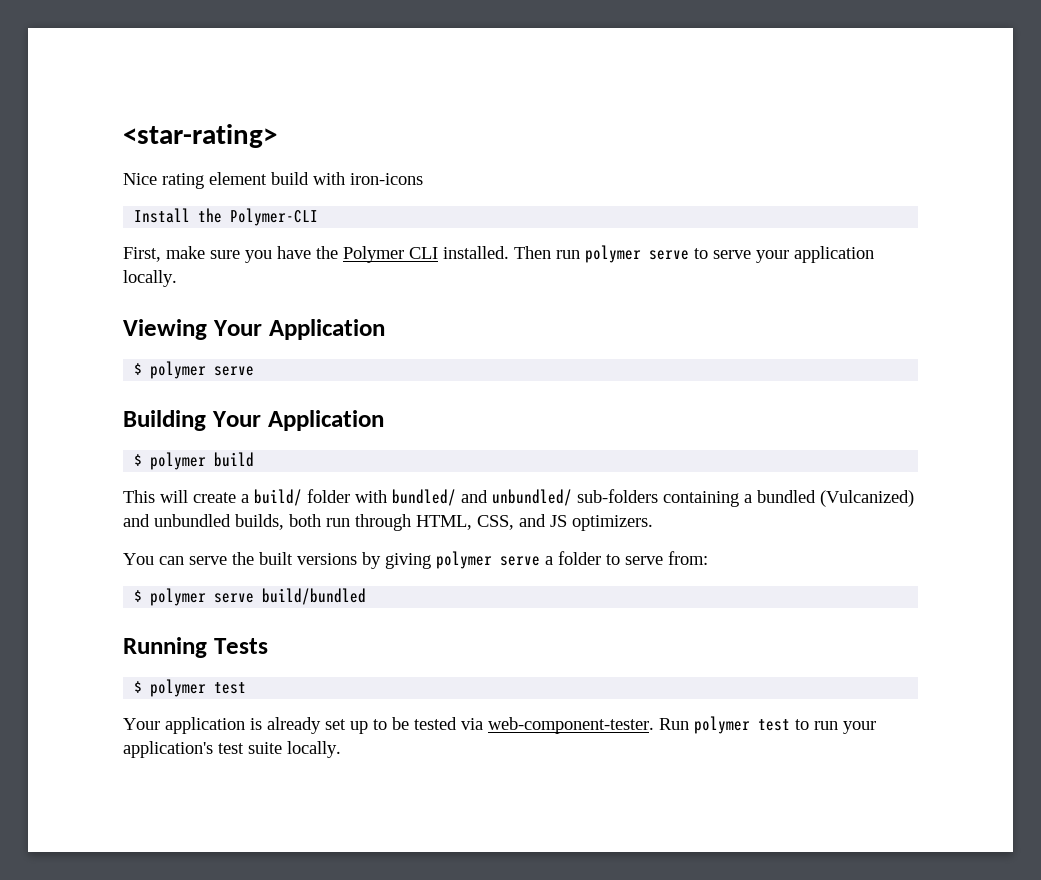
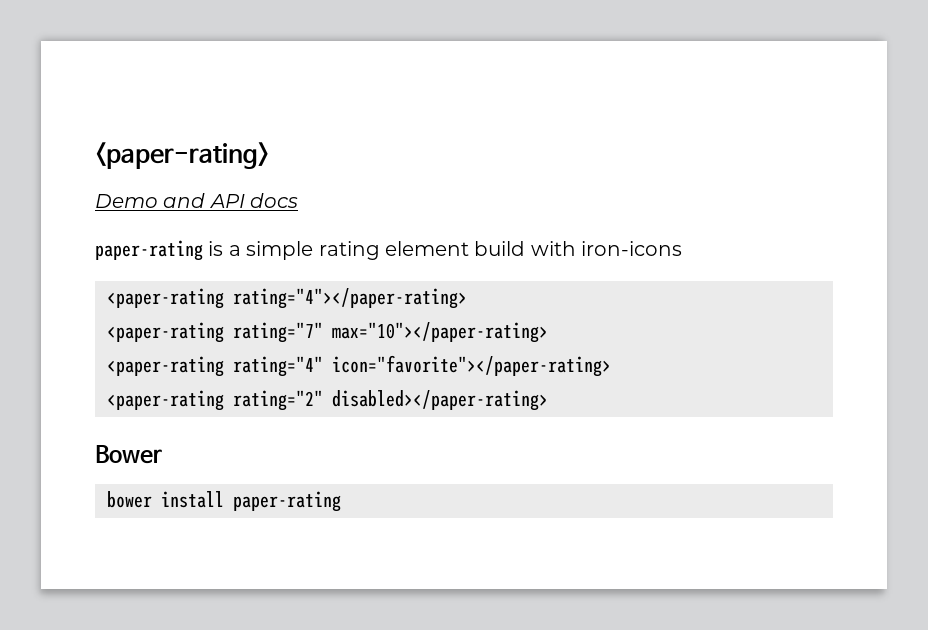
[123,124,277,148] [123,173,157,185] <star-rating> // Nice -> [95,142,269,169] [95,193,299,208] [95,240,314,261] <paper-rating> // Demo and API docs // paper-rating is a simple
[134,208,319,226] [123,245,874,263] [123,270,177,287] [123,319,385,340] [134,361,255,379] [123,410,384,431] [134,452,255,470] [123,489,914,507] [123,514,653,531] [123,551,708,569] [134,588,367,606] [123,637,268,658] [134,679,247,697] [123,716,876,734] [123,741,341,758] Install the Polymer-CLI // First, make sure you have the Polymer CLI installed. Then run polymer serve to serve your application locally. // Viewing Your Application // $ polymer serve // Building Your Application // $ polymer build // This will create a build/ folder with bundled/ and unbundled/ sub-folders containing a bundled (Vulcanized) and unbundled builds, both run through HTML, CSS, and JS optimizers. // You can serve the built versions by giving polymer serve a folder to serve from: // $ polymer serve build/bundled // Running Tests // $ polymer test // Your application is already set up to be tested via web-component-tester. Run polymer test to run your application's test suite locally. -> [107,288,467,309] [107,322,548,343] [107,355,611,377] [107,390,548,411] [95,445,162,464] [107,491,341,512] <paper-rating rating="4"></paper-rating> // <paper-rating rating="7" max="10"></paper-rating> // <paper-rating rating="4" icon="favorite"></paper-rating> // <paper-rating rating="2" disabled></paper-rating> // Bower // bower install paper-rating

